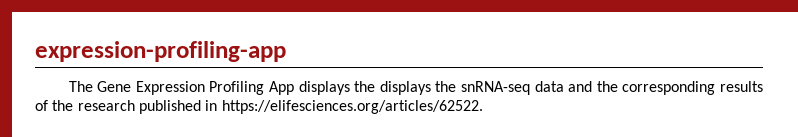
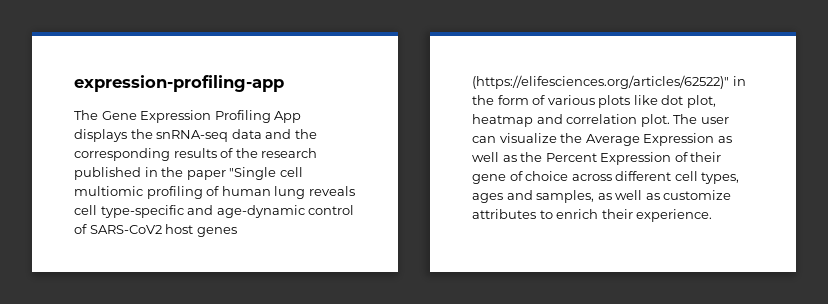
[379,81,457,95] displays the -> (153, 134) none
[221,100,483,114] https://elifesciences.org/articles/62522. -> [161,167,303,180] [74,186,355,199] [74,205,355,218] [74,224,237,237] [472,75,746,89] [472,95,716,108] [472,114,729,127] [472,133,732,146] [472,152,722,165] [472,171,740,184] [472,190,732,203] [472,209,713,222] the paper "Single cell multiomic profiling of human lung reveals cell type-specific and age-dynamic control of SARS-CoV2 host genes (https://elifesciences.org/articles/62522)" in the form of various plots like dot plot, heatmap and correlation plot. The user can visualize the Average Expression as well as the Percent Expression of their gene of choice across different cell types, ages and samples, as well as customize attributes to enrich their experience.

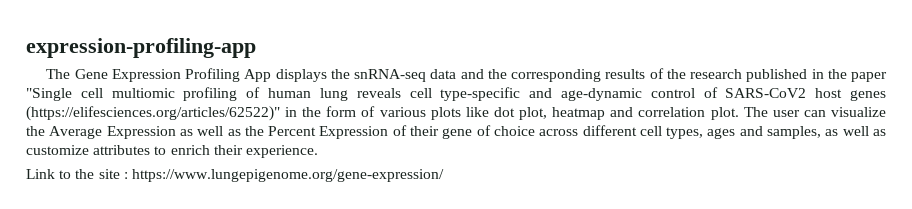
(713, 215) none -> [26,169,444,182] // Link to the site : https://www.lungepigenome.org/gene-expression/

